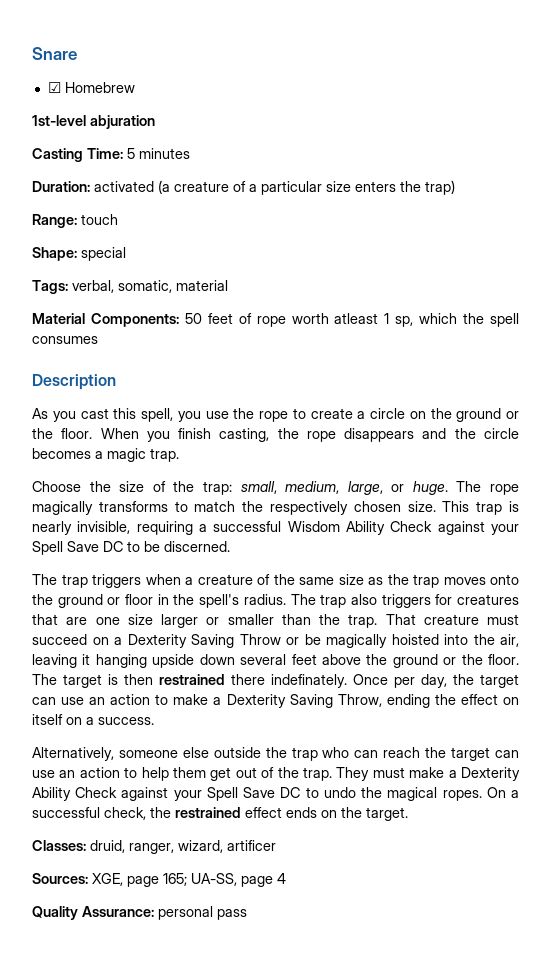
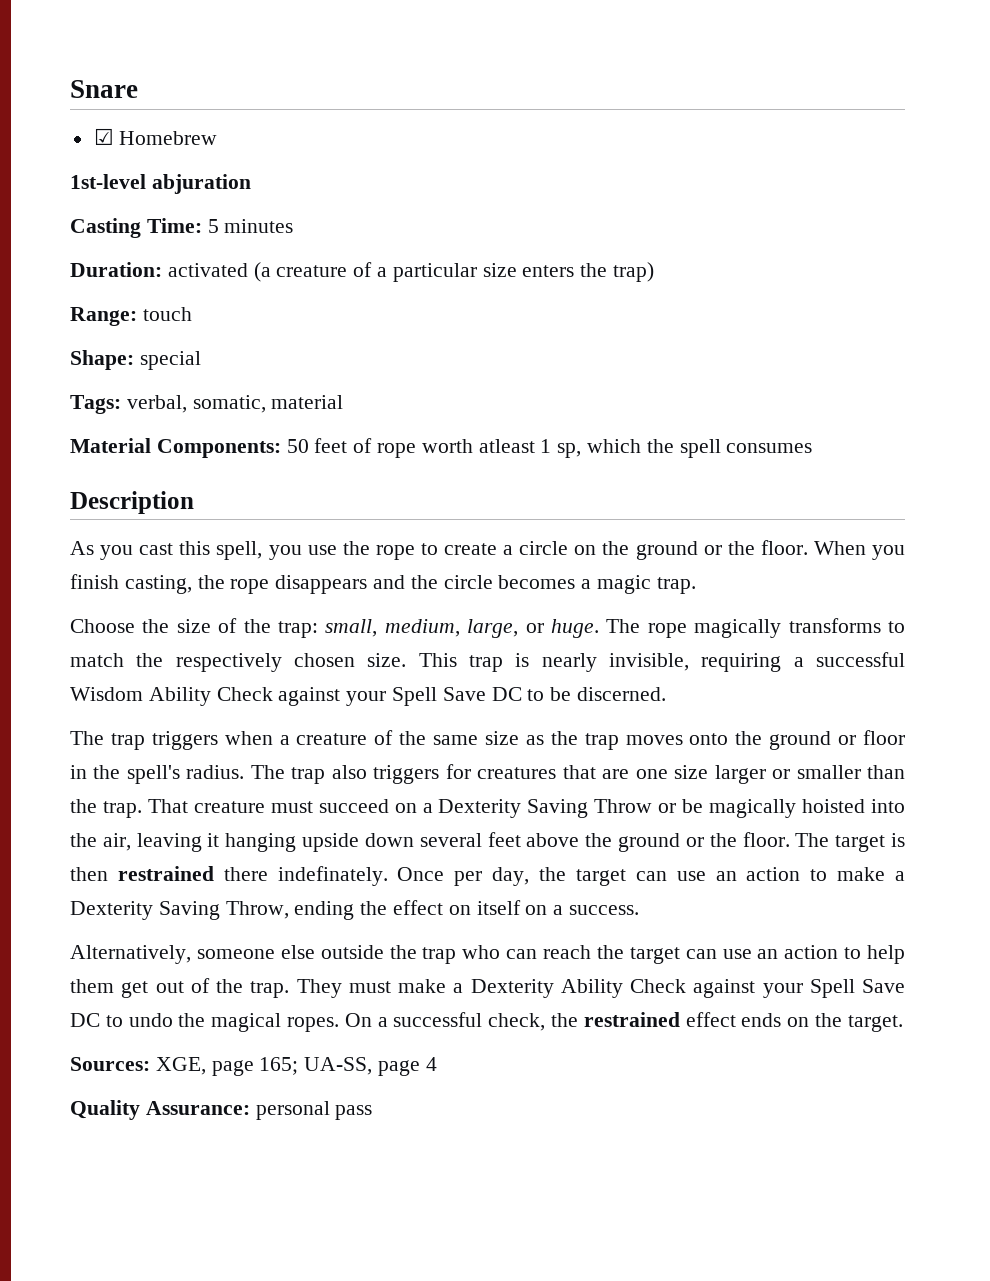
[32,840,276,854] // Classes: druid, ranger, wizard, artificer -> (903, 1023) none

